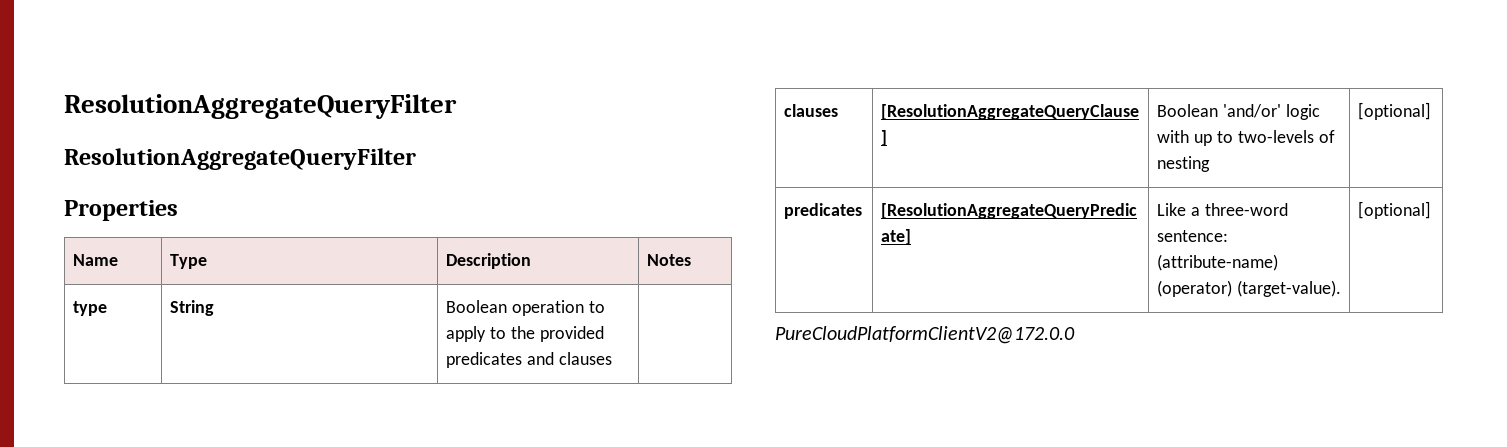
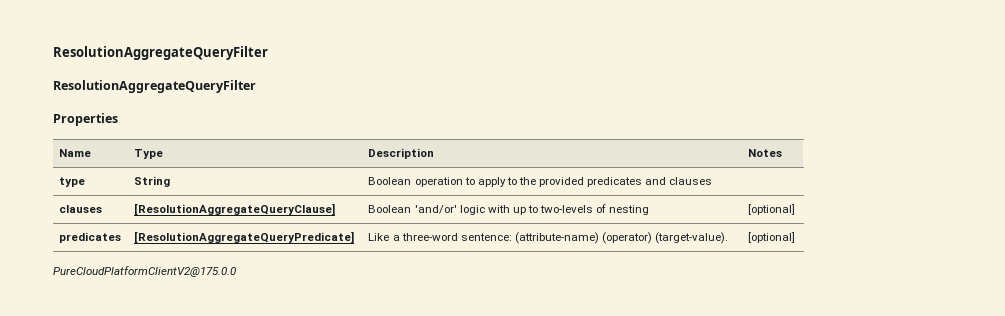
[775,326,1075,344] PureCloudPlatformClientV2@172.0.0 -> [53,266,236,277] PureCloudPlatformClientV2@175.0.0

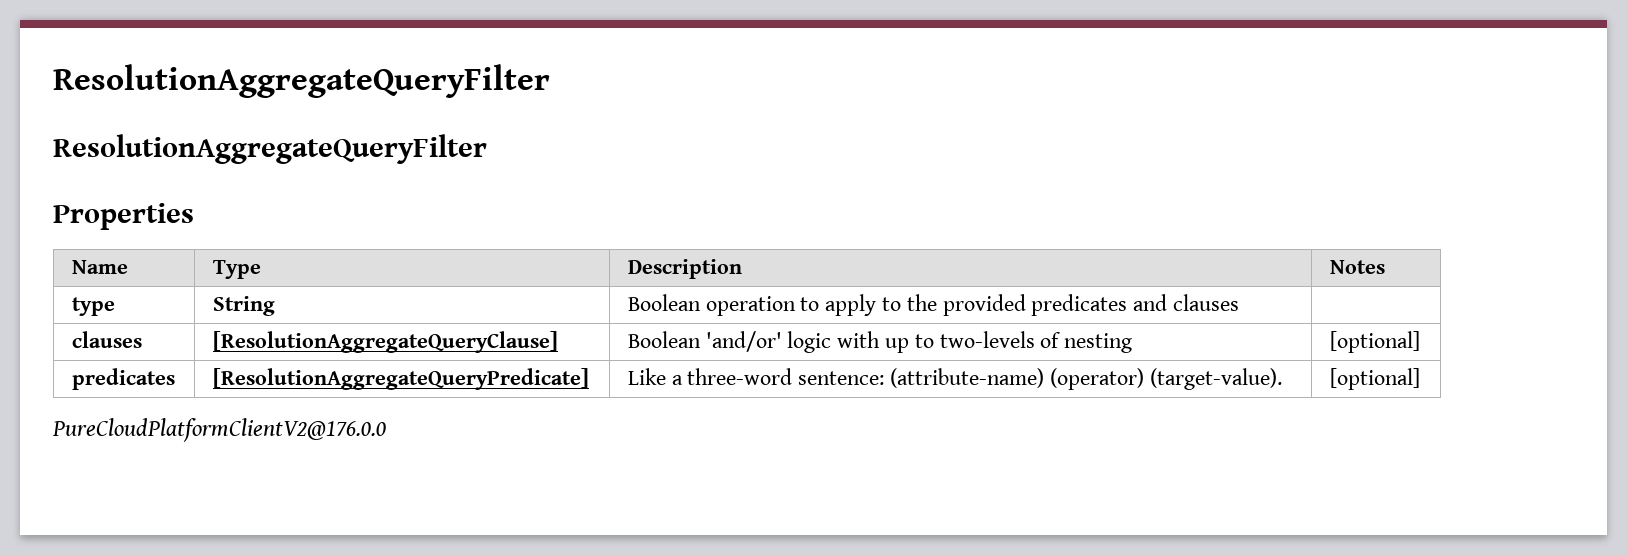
[53,266,236,277] PureCloudPlatformClientV2@175.0.0 -> [52,418,386,442] PureCloudPlatformClientV2@176.0.0

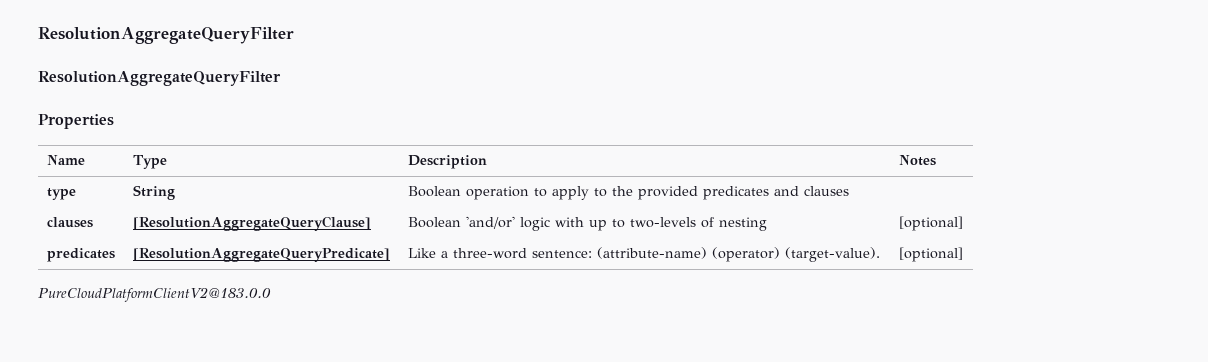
[52,418,386,442] PureCloudPlatformClientV2@176.0.0 -> [38,287,271,302] PureCloudPlatformClientV2@183.0.0

